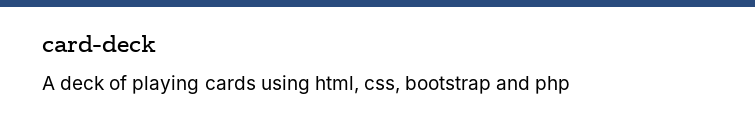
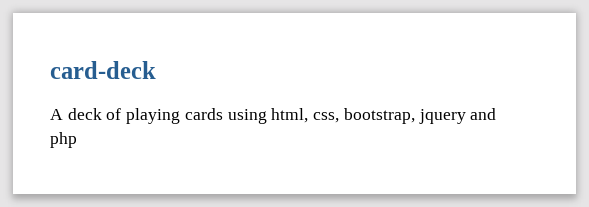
[405,76,492,94] bootstrap -> [343,108,466,124] bootstrap, jquery

